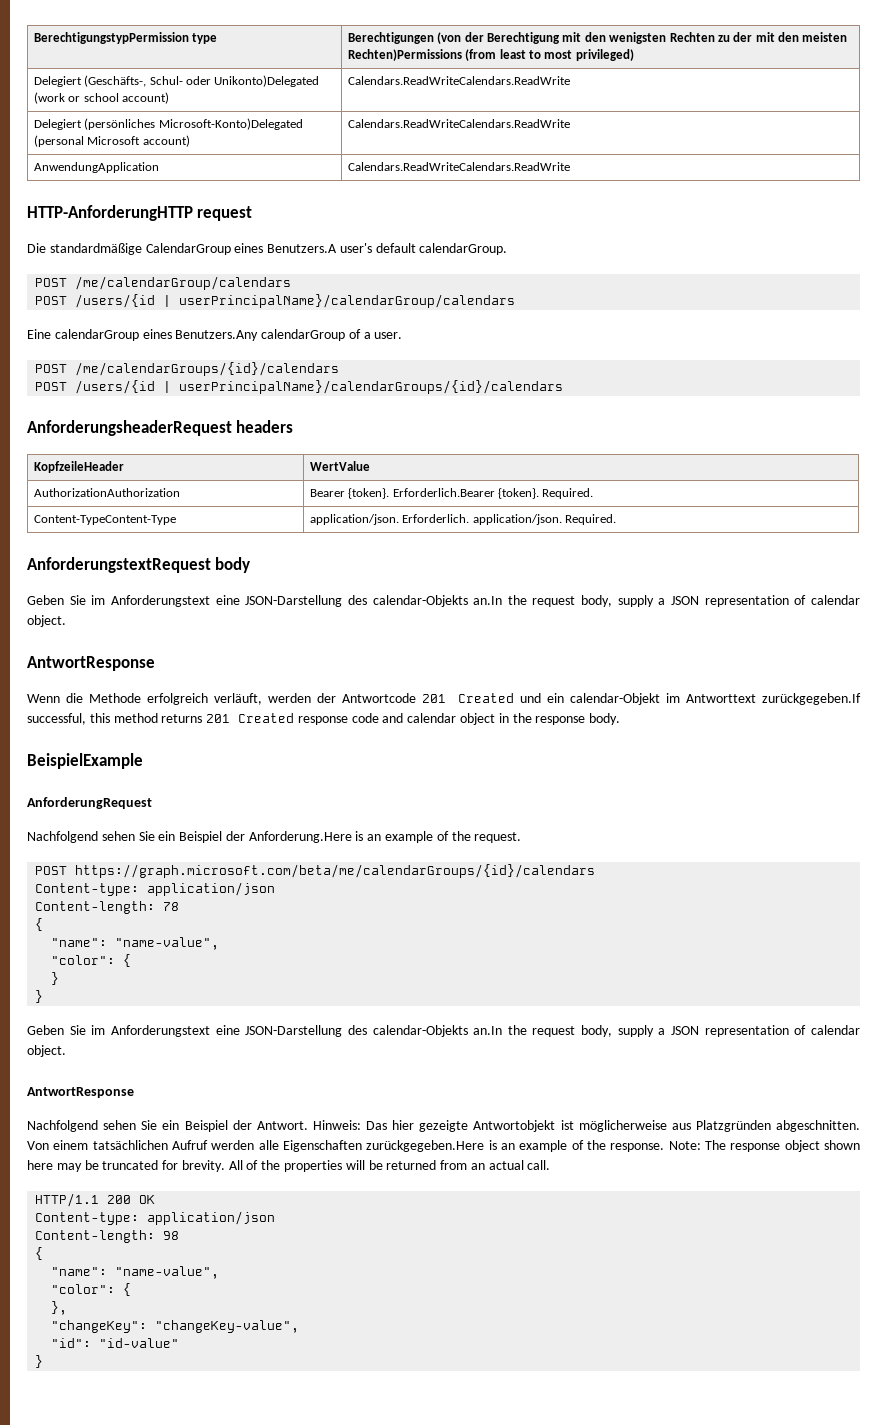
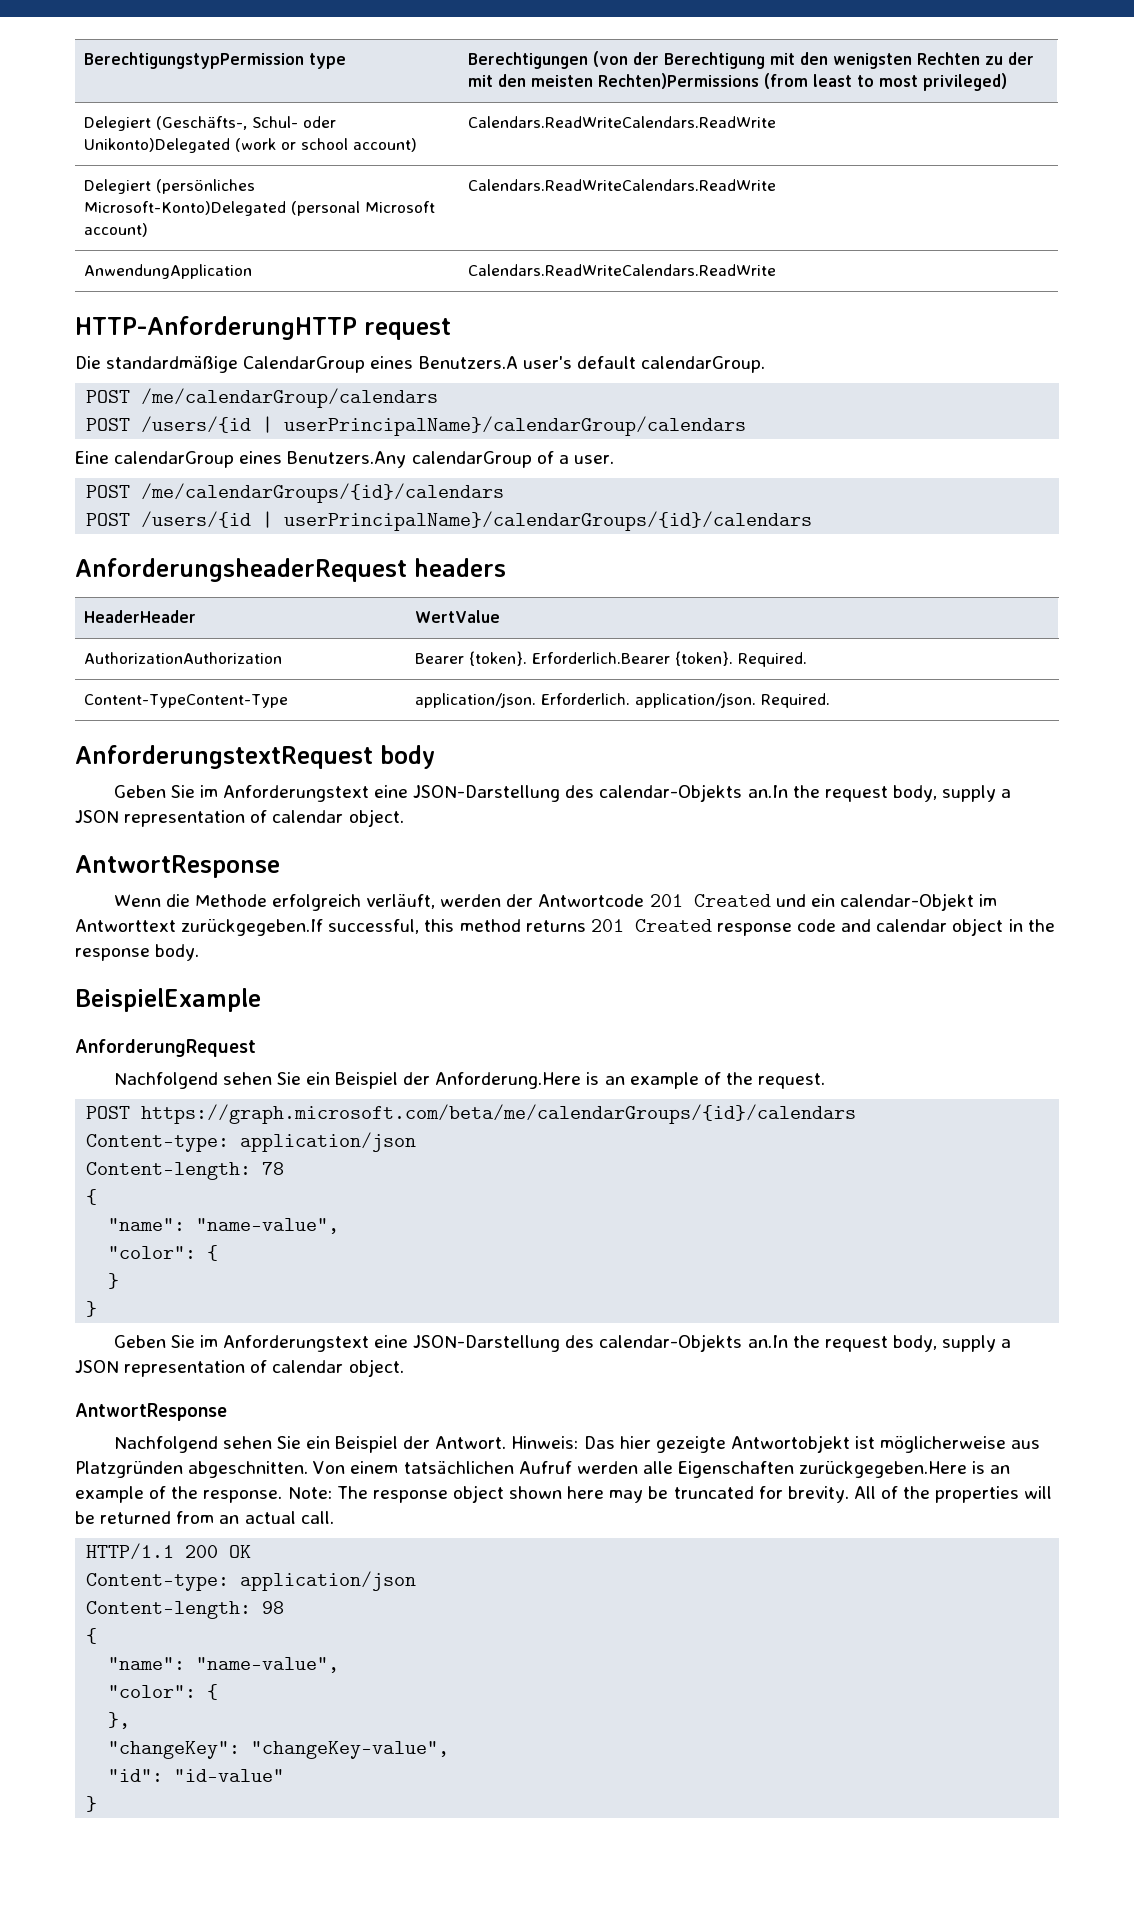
[33,461,124,473] KopfzeileHeader -> [83,610,196,623] HeaderHeader

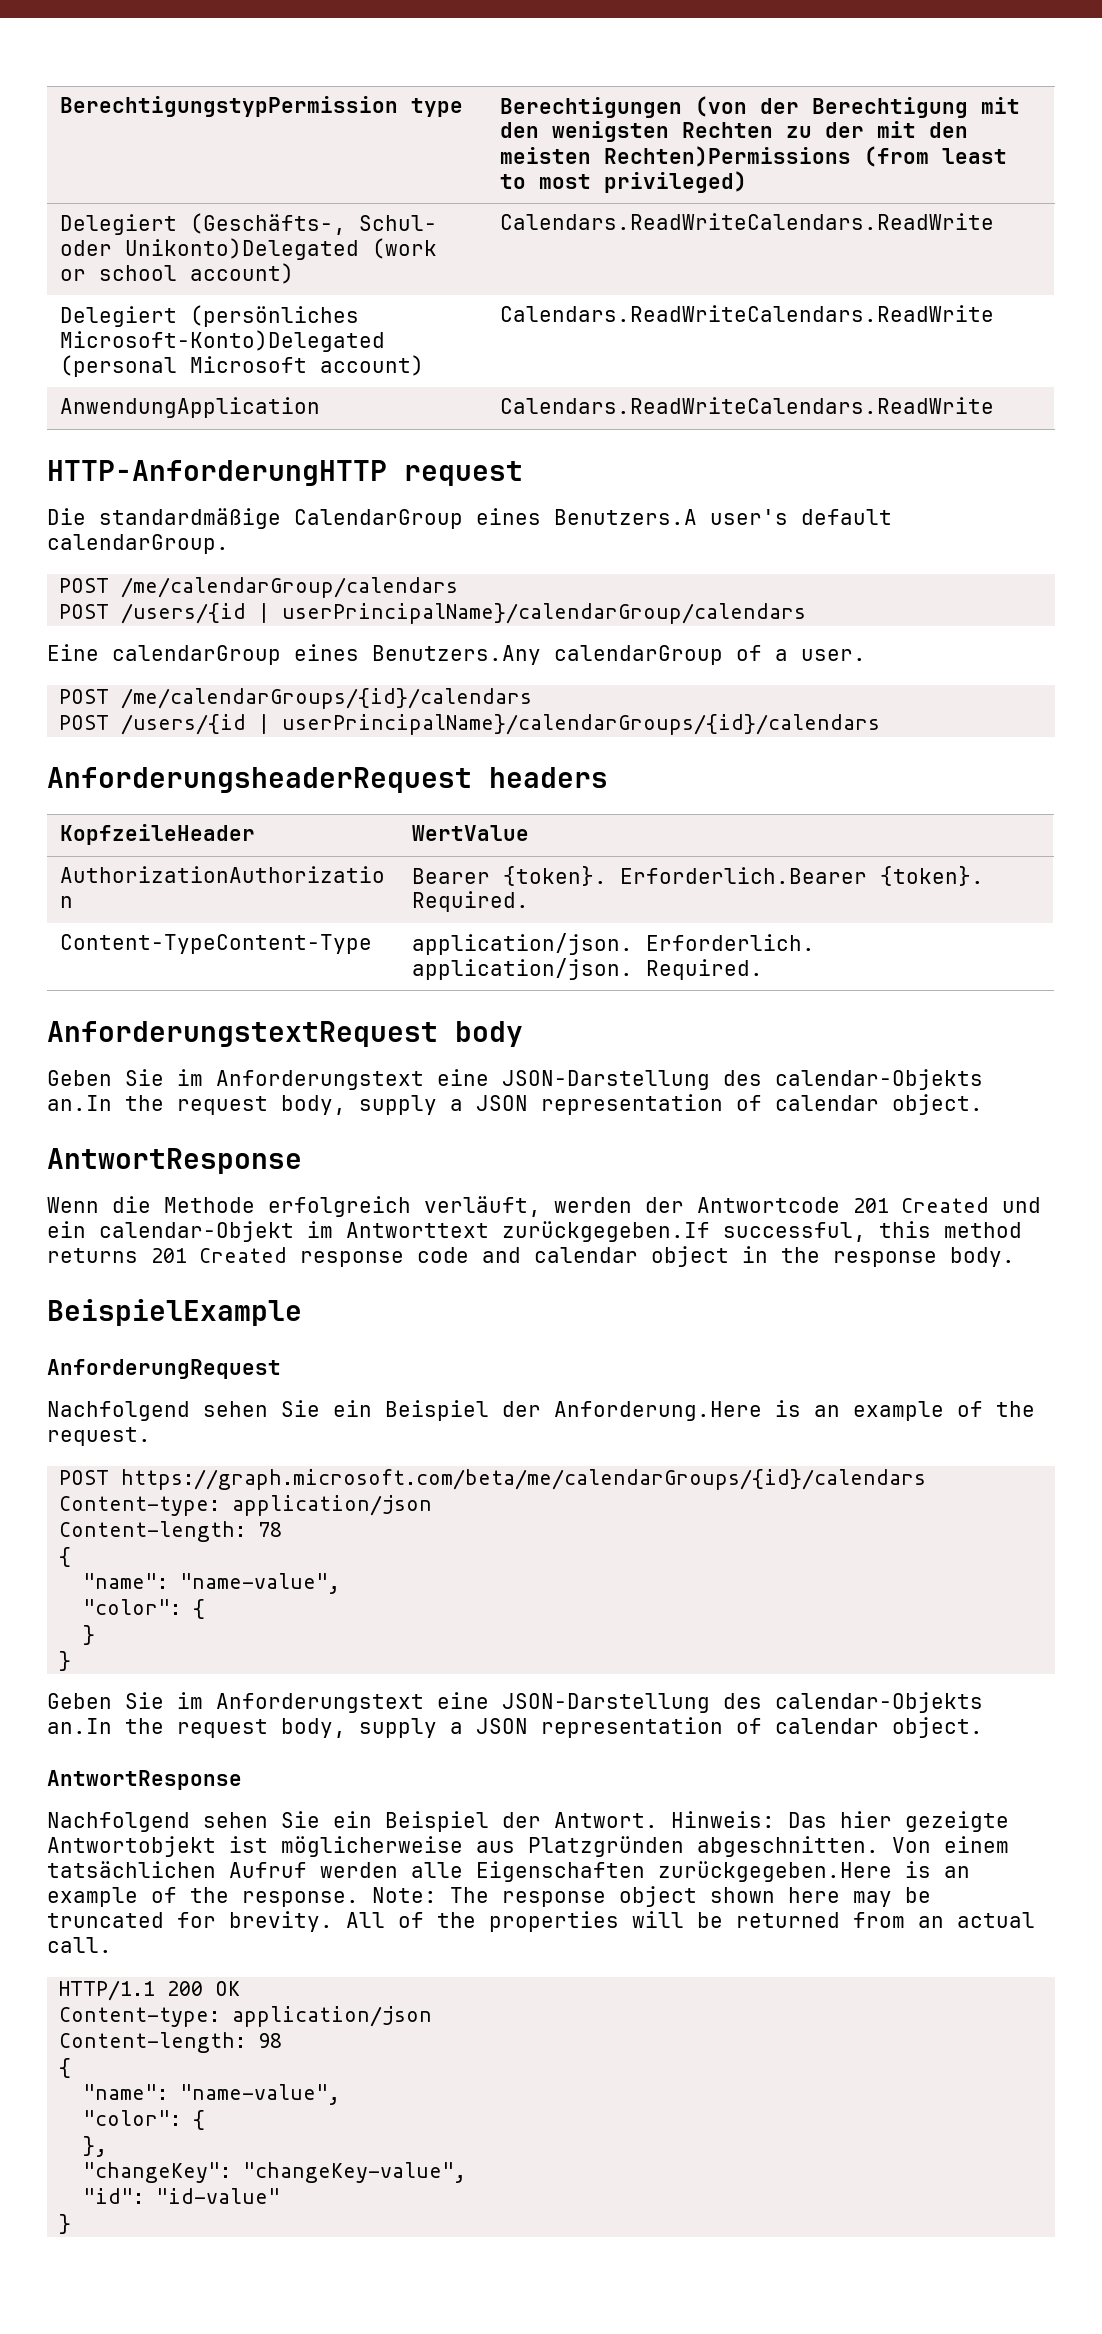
[83,610,196,623] HeaderHeader -> [59,824,255,845] KopfzeileHeader

